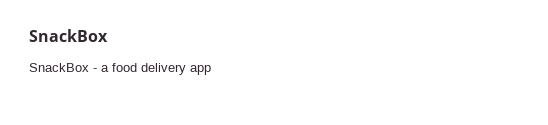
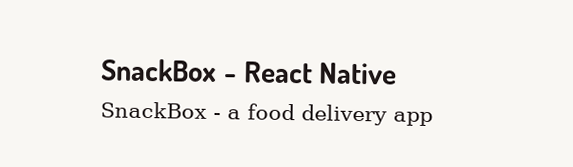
[29,29,108,42] SnackBox -> [101,58,398,85] SnackBox - React Native

